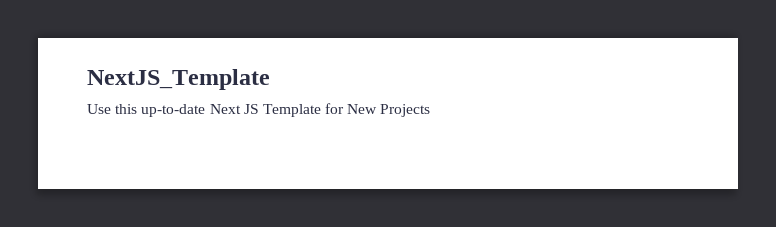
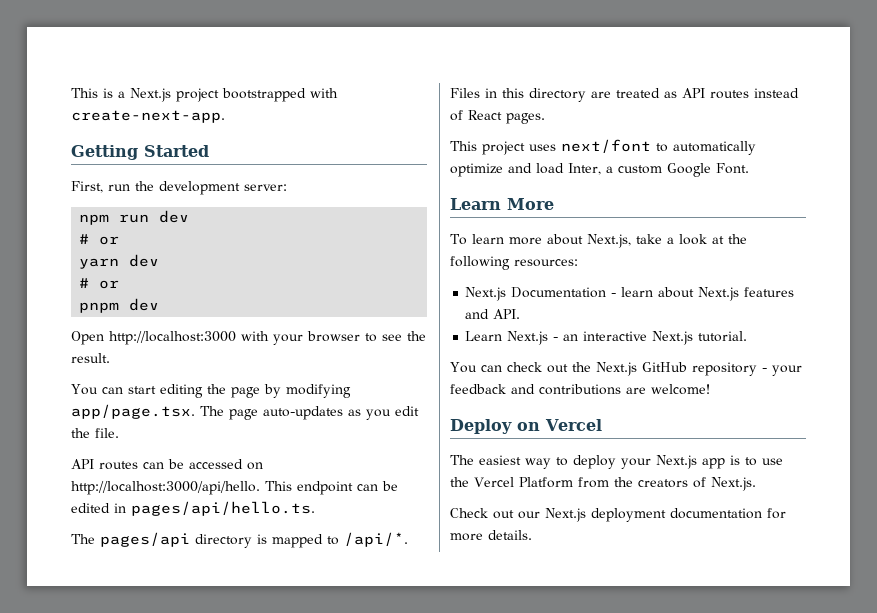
[87,69,270,90] [87,103,431,117] NextJS_Template // Use this up-to-date Next JS Template for New Projects -> [71,88,338,102] [71,110,225,123] [71,145,209,160] [71,181,287,195] [79,210,190,225] [79,234,120,245] [79,254,160,269] [79,278,120,289] [79,298,160,313] [71,331,426,345] [71,353,110,363] [71,384,351,398] [71,404,419,420] [71,428,119,438] [71,459,263,470] [71,481,398,495] [71,501,315,516] [71,532,408,548] [450,88,799,102] [450,110,545,124] [450,139,756,155] [450,163,749,177] [450,198,554,210] [450,234,747,248] [450,256,578,270] [465,287,795,301] [465,309,521,319] [465,331,748,345] [450,362,802,376] [450,384,710,395] [450,419,602,434] [450,455,783,469] [450,477,756,491] [450,508,786,522] [450,530,532,541] This is a Next.js project bootstrapped with create-next-app. // Getting Started // First, run the development server: // npm run dev // # or // yarn dev // # or // pnpm dev // Open http://localhost:3000 with your browser to see the result. // You can start editing the page by modifying app/page.tsx. The page auto-updates as you edit the file. // API routes can be accessed on http://localhost:3000/api/hello. This endpoint can be edited in pages/api/hello.ts. // The pages/api directory is mapped to /api/*. Files in this directory are treated as API routes instead of React pages. // This project uses next/font to automatically optimize and load Inter, a custom Google Font. // Learn More // To learn more about Next.js, take a look at the following resources: // Next.js Documentation - learn about Next.js features and API. // Learn Next.js - an interactive Next.js tutorial. // You can check out the Next.js GitHub repository - your feedback and contributions are welcome! // Deploy on Vercel // The easiest way to deploy your Next.js app is to use the Vercel Platform from the creators of Next.js. // Check out our Next.js deployment documentation for more details.

